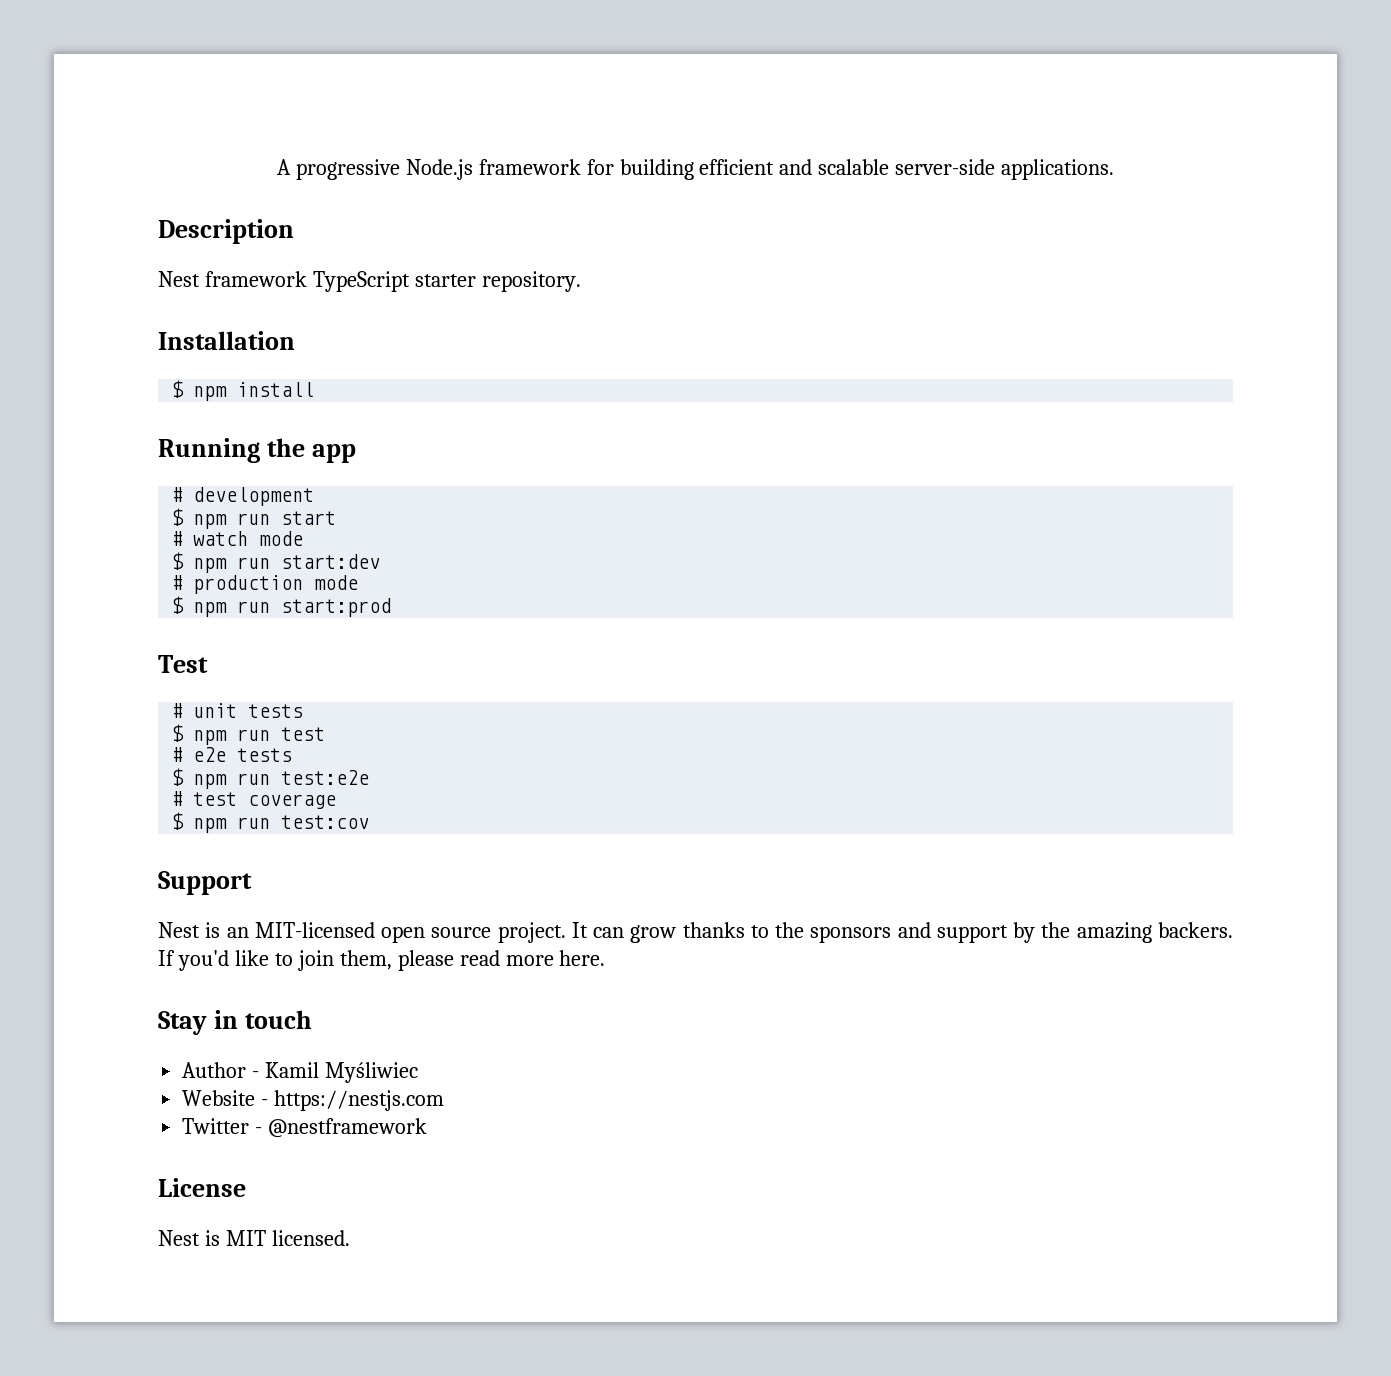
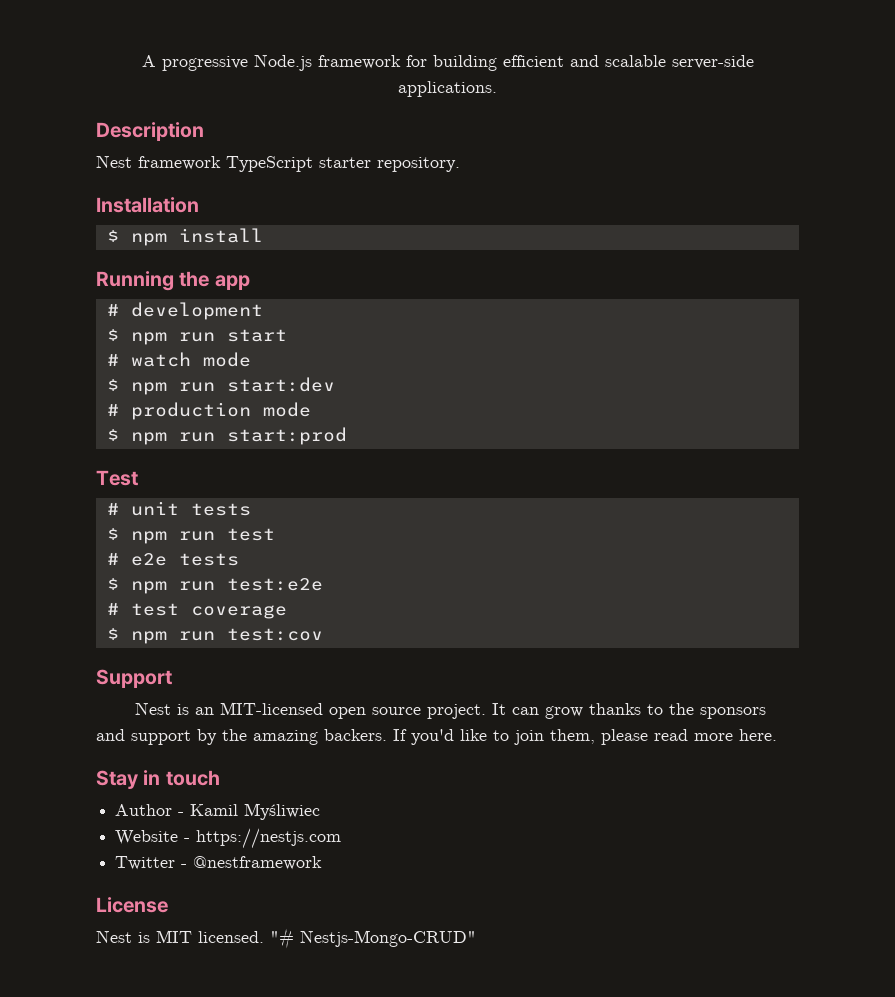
(350, 1238) none -> [270,928,476,949] "# Nestjs-Mongo-CRUD"

